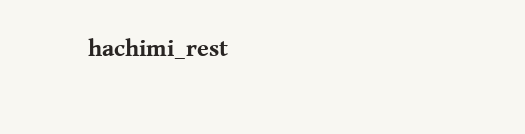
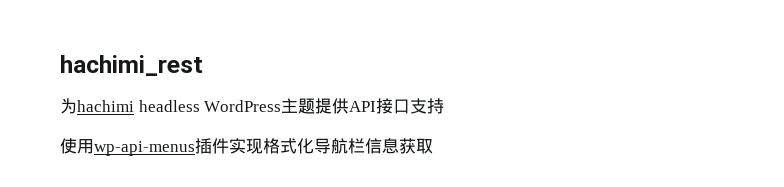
(228, 48) none -> [60,98,445,114] [60,138,433,156] // 为hachimi headless WordPress主题提供API接口支持 // 使用wp-api-menus插件实现格式化导航栏信息获取

